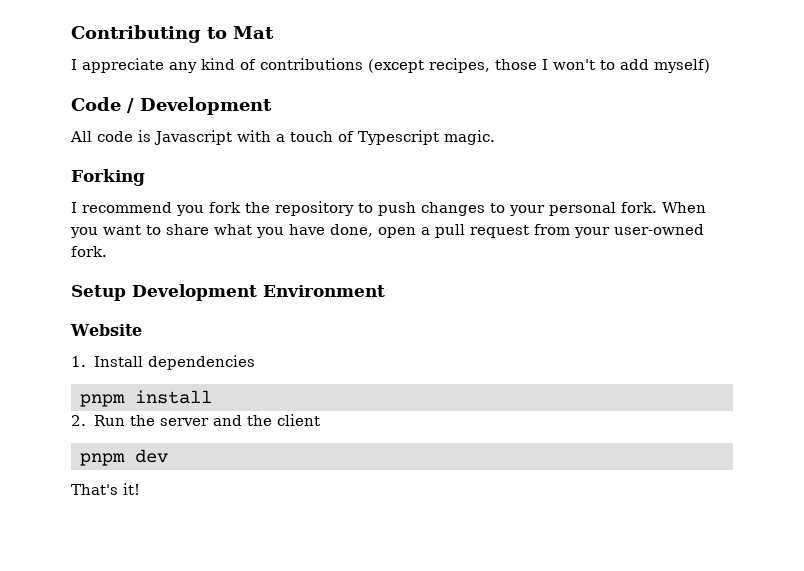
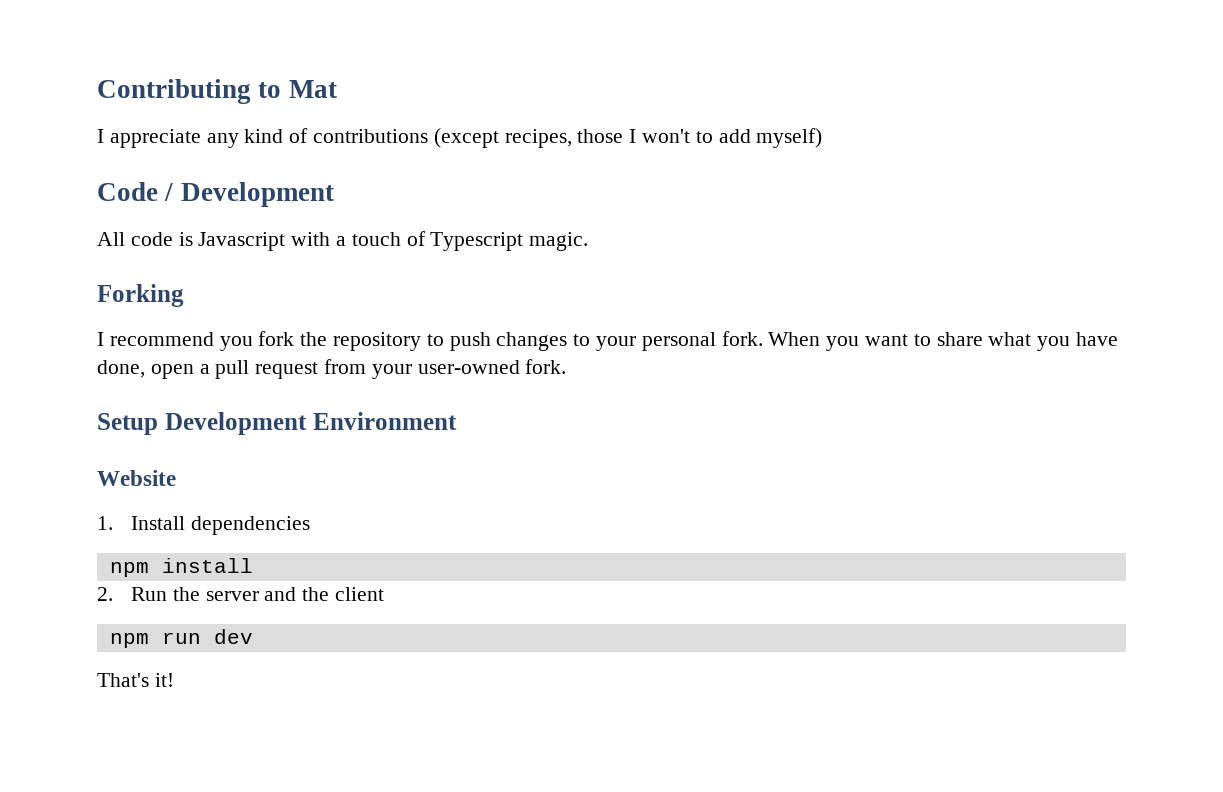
[80,394,125,407] pnpm -> [109,562,149,577] npm
[80,453,125,466] pnpm -> [109,632,201,648] npm run

